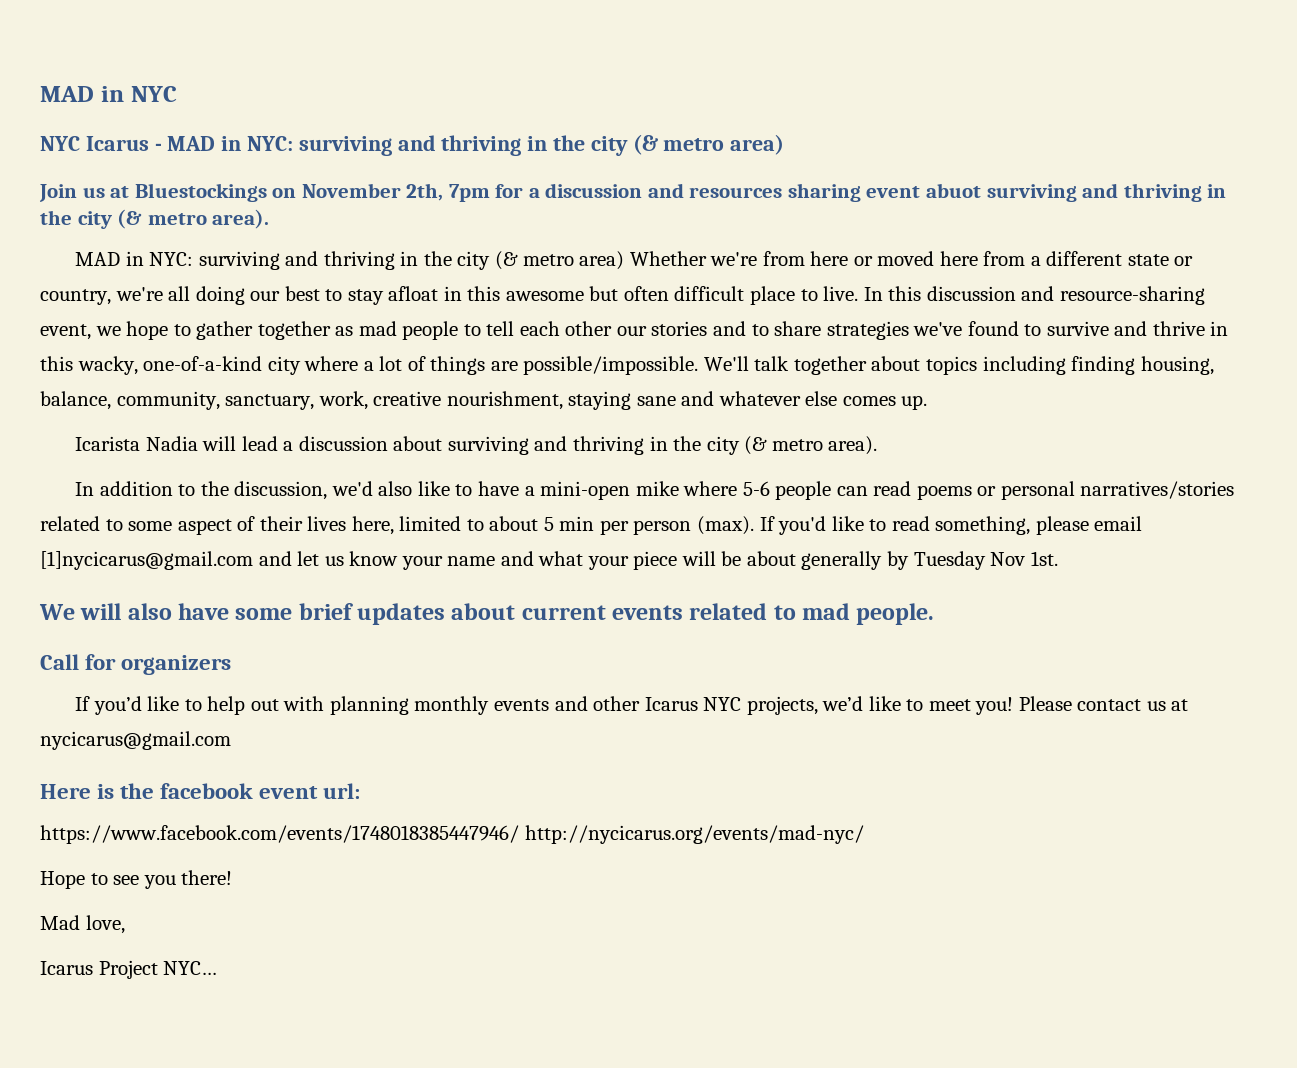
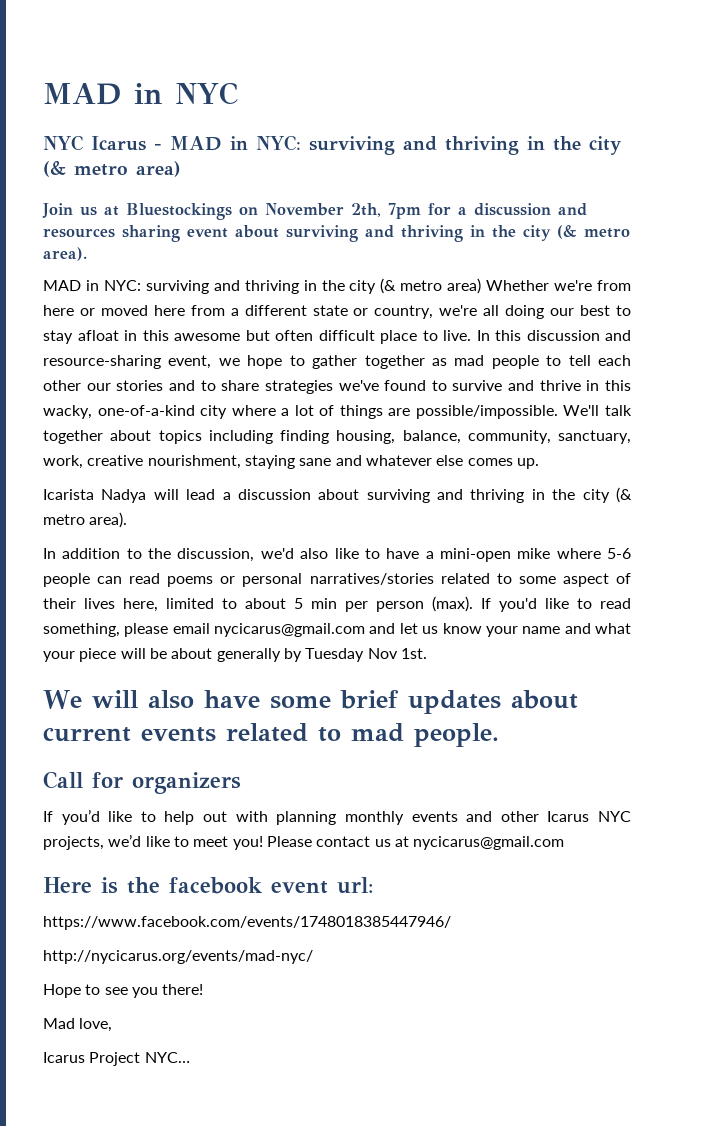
[926,183,982,198] abuot -> [235,225,279,238] about
[145,436,198,451] Nadia -> [101,489,147,503] Nadya
[40,551,253,570] [1]nycicarus@gmail.com -> [214,623,366,637] nycicarus@gmail.com
(519, 834) none -> (451, 923) //

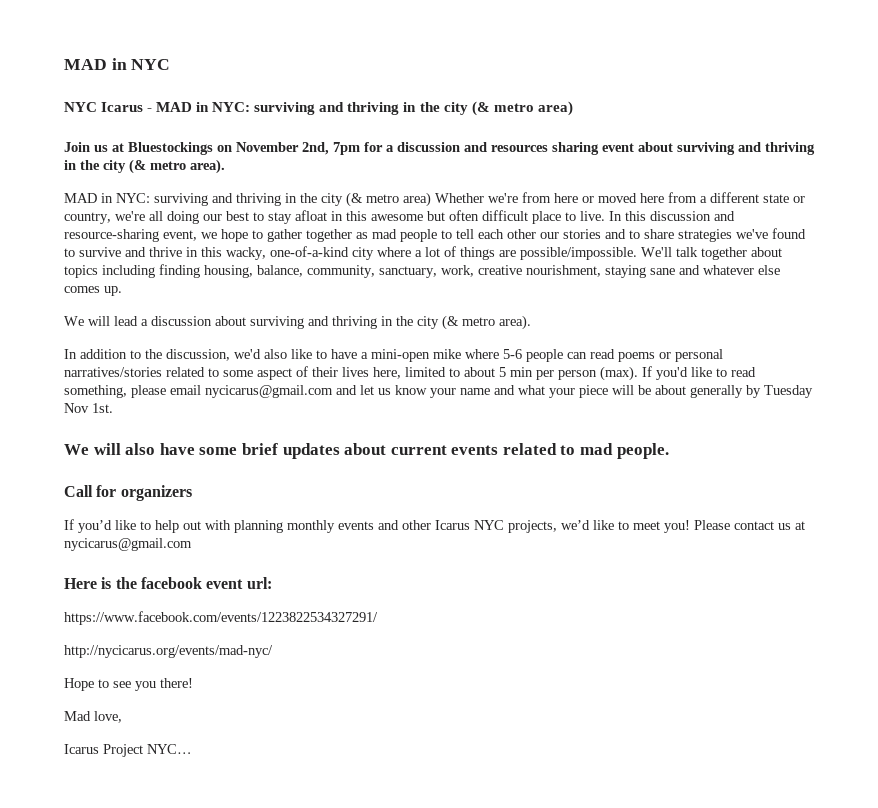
[351,203,381,217] 2th, -> [302,142,329,155] 2nd,
[43,489,147,503] Icarista Nadya -> [64,316,84,326] We
[43,916,451,930] https://www.facebook.com/events/1748018385447946/ -> [64,611,378,625] https://www.facebook.com/events/1223822534327291/

